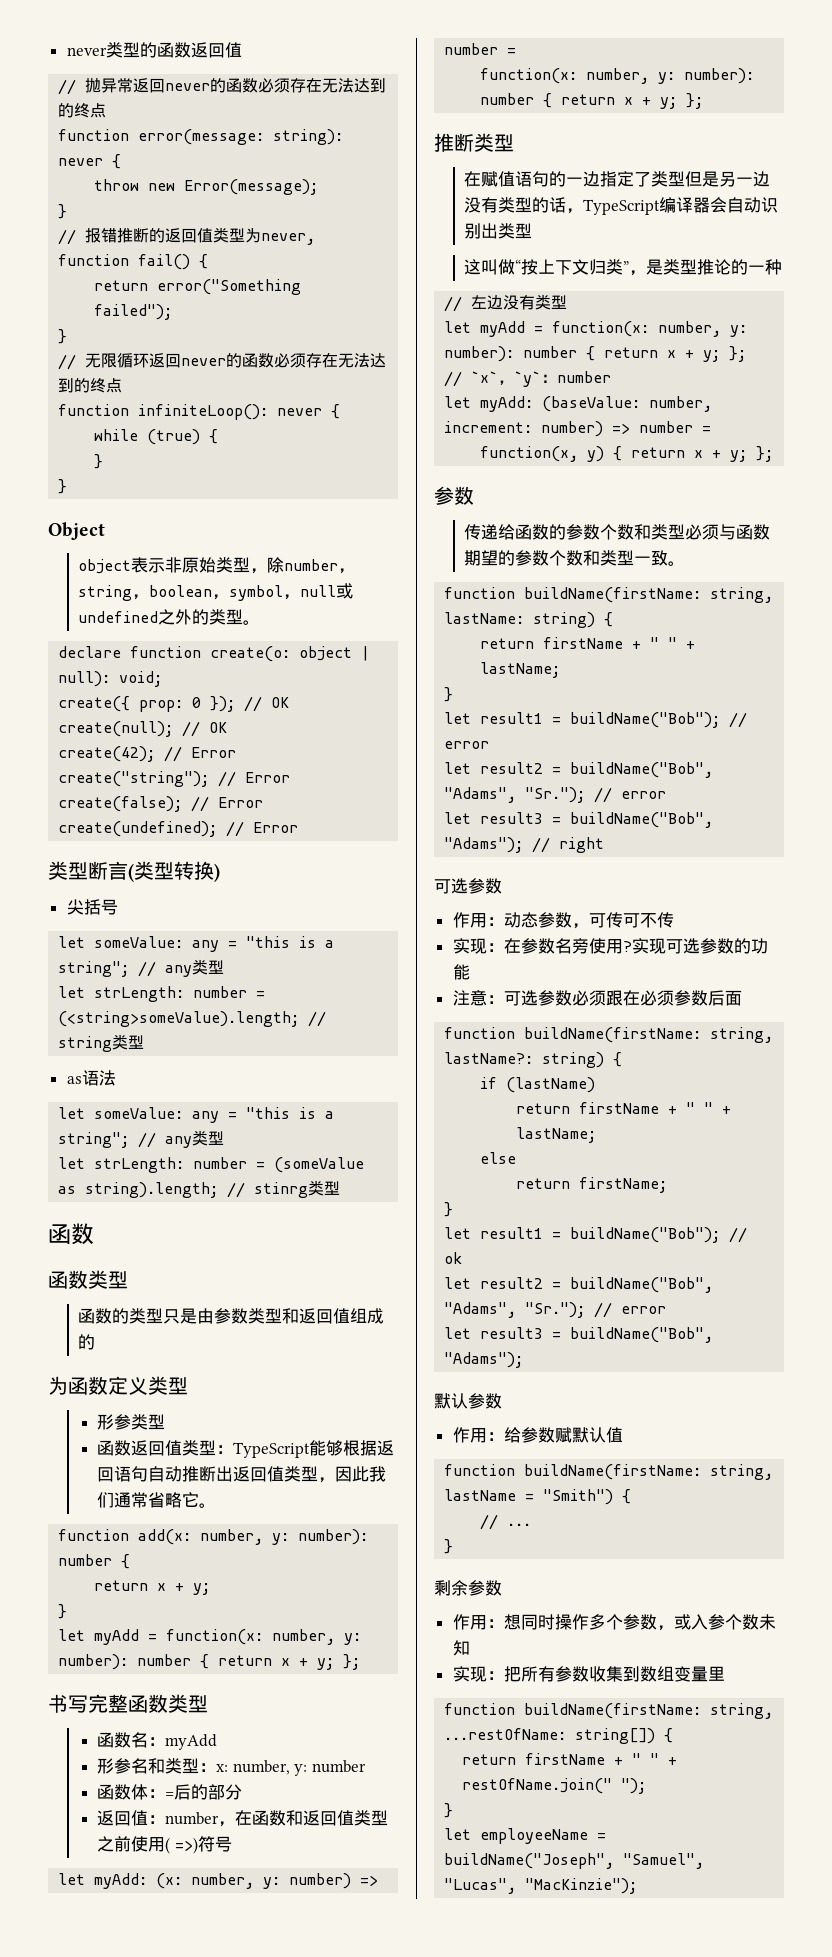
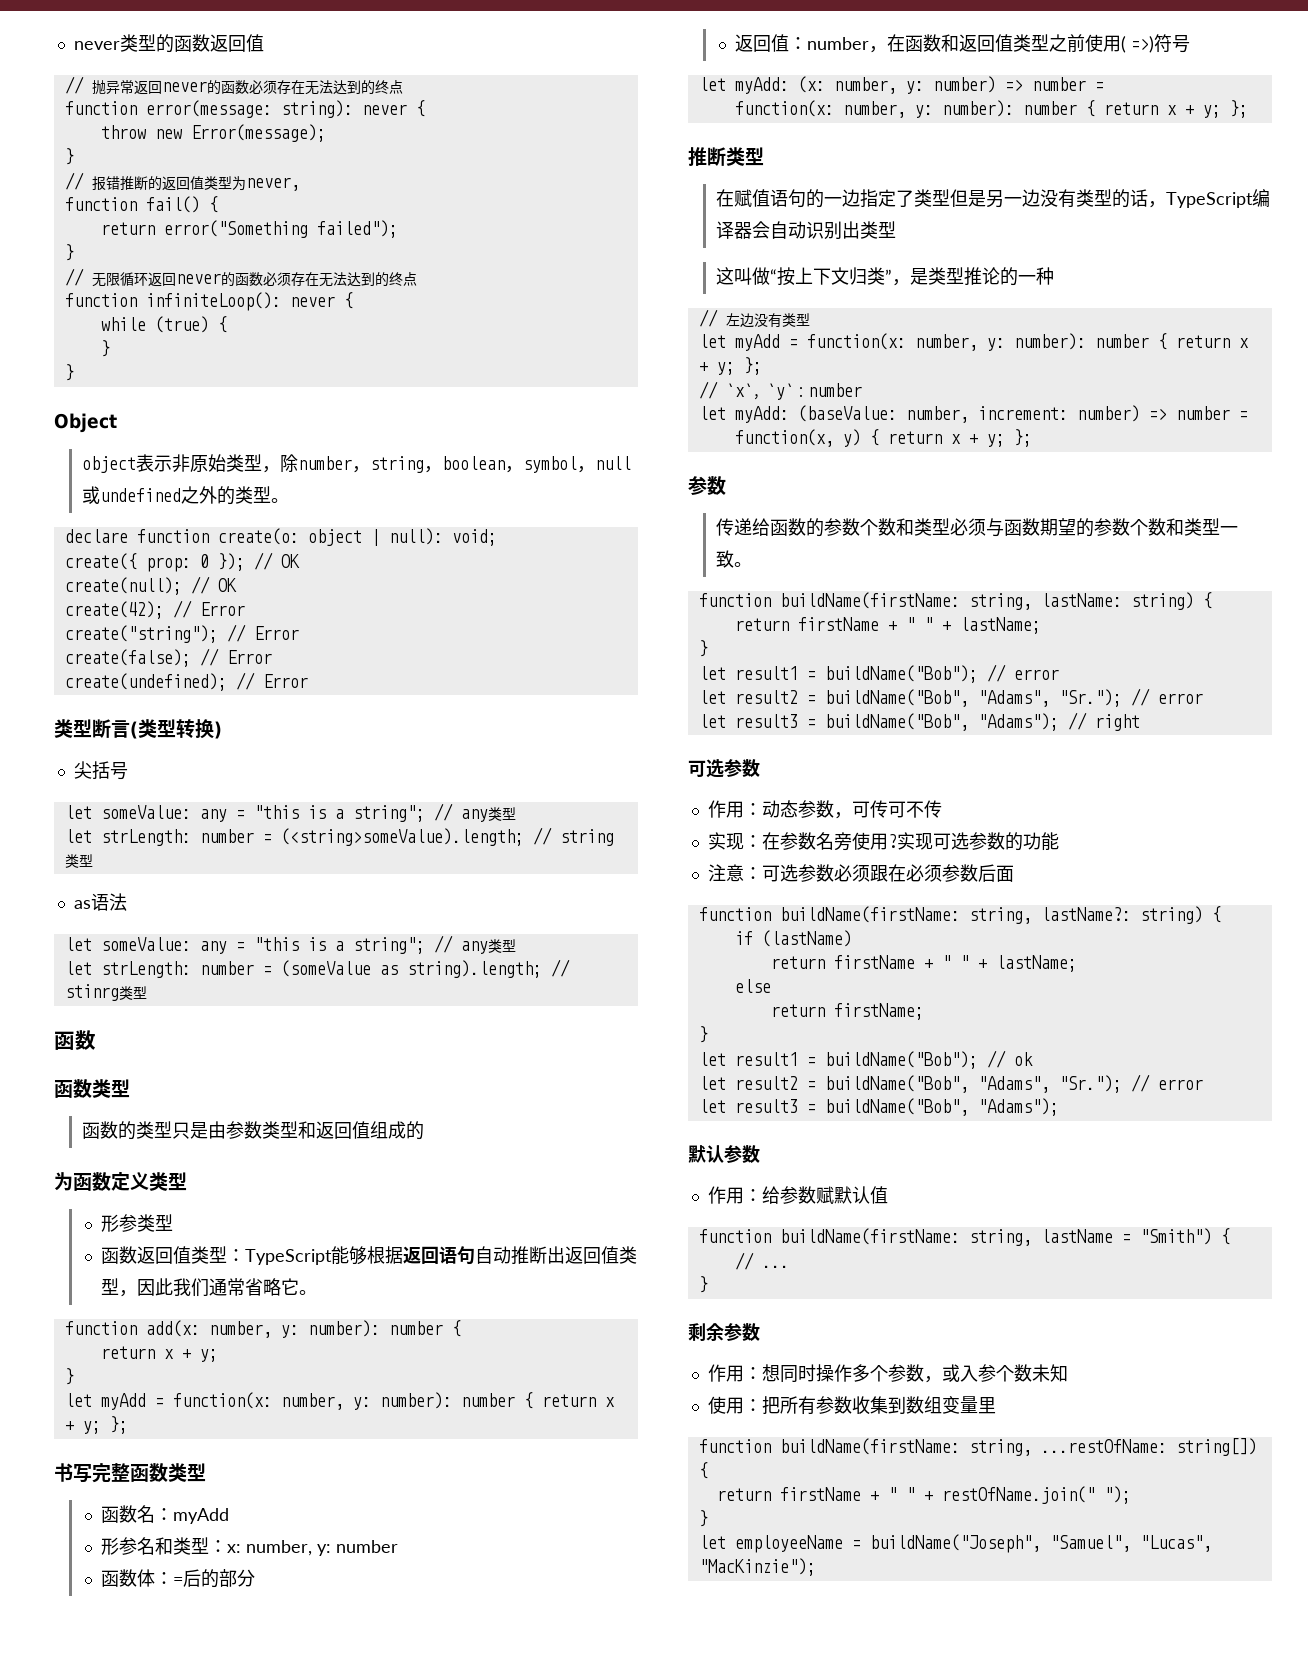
[452,1666,487,1682] 实现 -> [707,1396,744,1414] 使用

